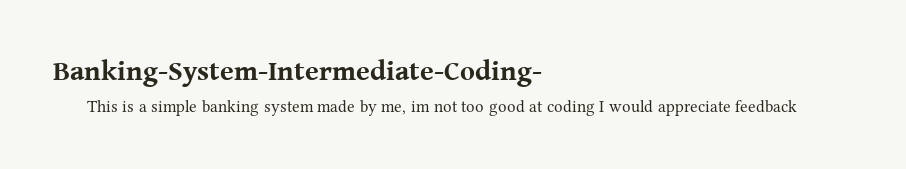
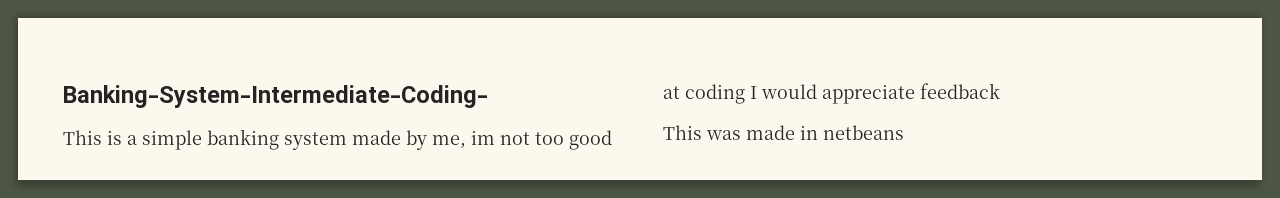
(798, 106) none -> [663,125,904,140] // This was made in netbeans

